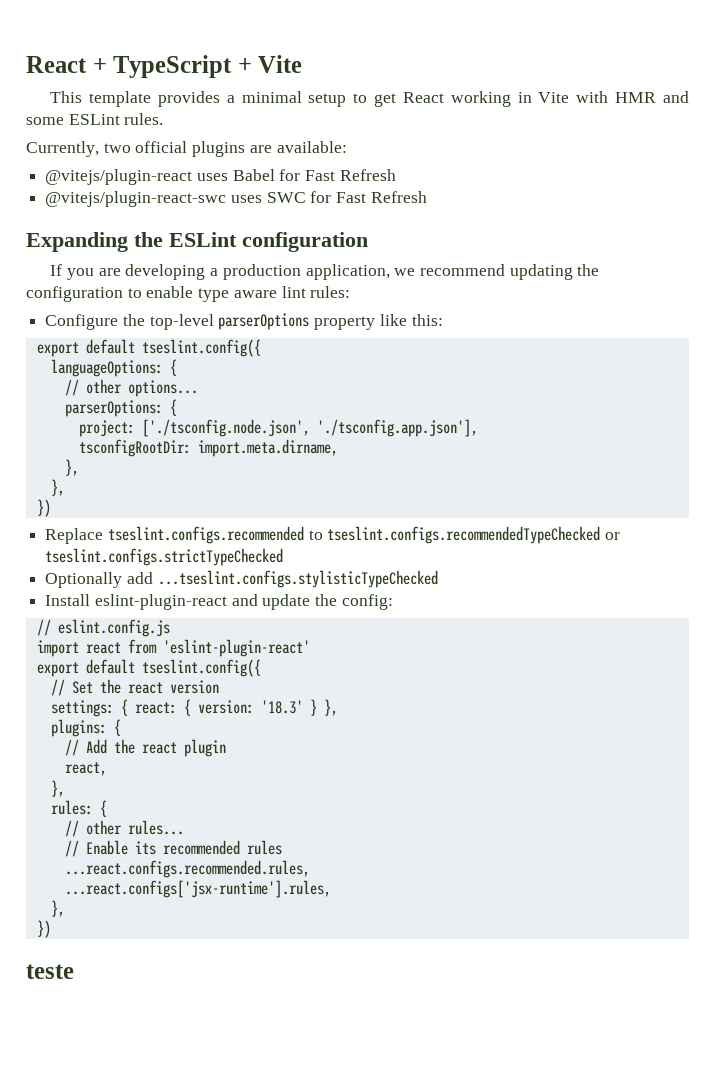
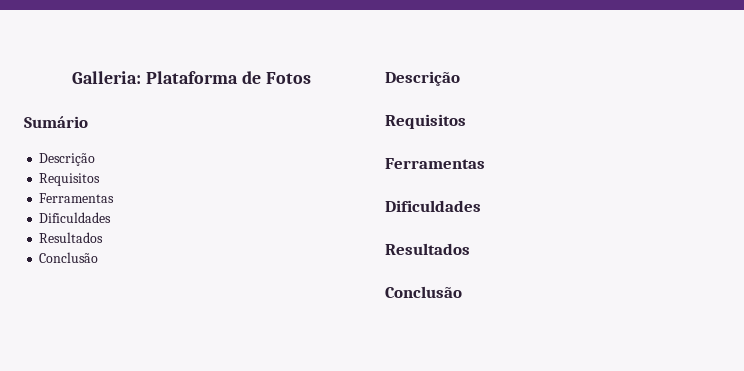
[26,55,303,78] [50,91,690,107] [26,113,164,125] [26,141,347,157] [45,169,396,185] [45,191,427,207] [26,232,368,252] [50,264,600,280] [26,286,351,302] [45,313,443,330] [36,339,261,357] [50,359,177,377] [64,379,198,397] [64,399,177,417] [78,419,478,437] [78,439,338,457] [64,459,79,476] [50,479,65,496] [36,499,51,517] [45,526,621,544] [45,548,284,566] [45,570,438,588] [45,594,393,610] [36,619,170,637] [36,639,310,657] [36,659,261,677] [50,679,219,696] [50,699,338,717] [50,719,121,737] [64,739,226,757] [64,762,107,776] [50,780,65,797] [50,800,107,817] [64,820,184,837] [64,840,282,857] [64,860,310,878] [64,880,331,898] [50,900,65,917] [36,920,51,938] [26,964,74,979] React + TypeScript + Vite // This template provides a minimal setup to get React working in Vite with HMR and some ESLint rules. // Currently, two official plugins are available: // @vitejs/plugin-react uses Babel for Fast Refresh // @vitejs/plugin-react-swc uses SWC for Fast Refresh // Expanding the ESLint configuration // If you are developing a production application, we recommend updating the configuration to enable type aware lint rules: // Configure the top-level parserOptions property like this: // export default tseslint.config({ // languageOptions: { // // other options... // parserOptions: { // project: ['./tsconfig.node.json', './tsconfig.app.json'], // tsconfigRootDir: import.meta.dirname, // }, // }, // }) // Replace tseslint.configs.recommended to tseslint.configs.recommendedTypeChecked or tseslint.configs.strictTypeChecked // Optionally add ...tseslint.configs.stylisticTypeChecked // Install eslint-plugin-react and update the config: // // eslint.config.js // import react from 'eslint-plugin-react' // export default tseslint.config({ // // Set the react version // settings: { react: { version: '18.3' } }, // plugins: { // // Add the react plugin // react, // }, // rules: { // // other rules... // // Enable its recommended rules // ...react.configs.recommended.rules, // ...react.configs['jsx-runtime'].rules, // }, // }) // teste -> [72,71,311,84] [24,116,88,128] [39,153,96,166] [39,173,101,186] [39,193,115,203] [39,212,112,223] [39,232,104,243] [39,252,99,263] [385,71,460,86] [385,114,466,129] [385,158,485,169] [385,200,481,212] [385,243,470,255] [385,286,462,298] Galleria: Plataforma de Fotos // Sumário // Descrição // Requisitos // Ferramentas // Dificuldades // Resultados // Conclusão // Descrição // Requisitos // Ferramentas // Dificuldades // Resultados // Conclusão

